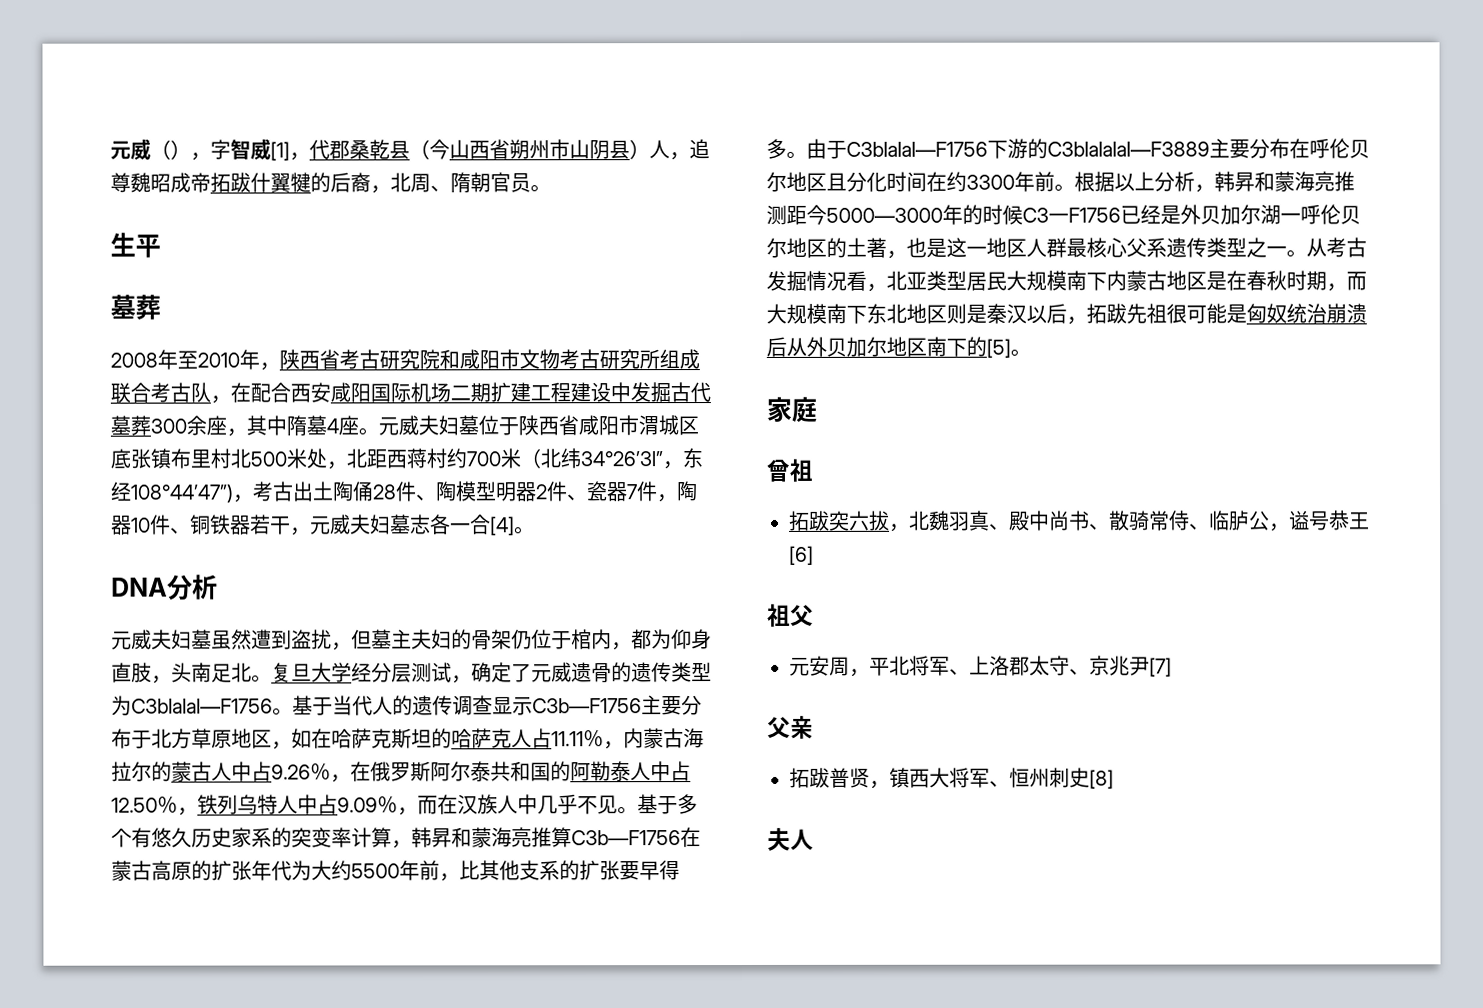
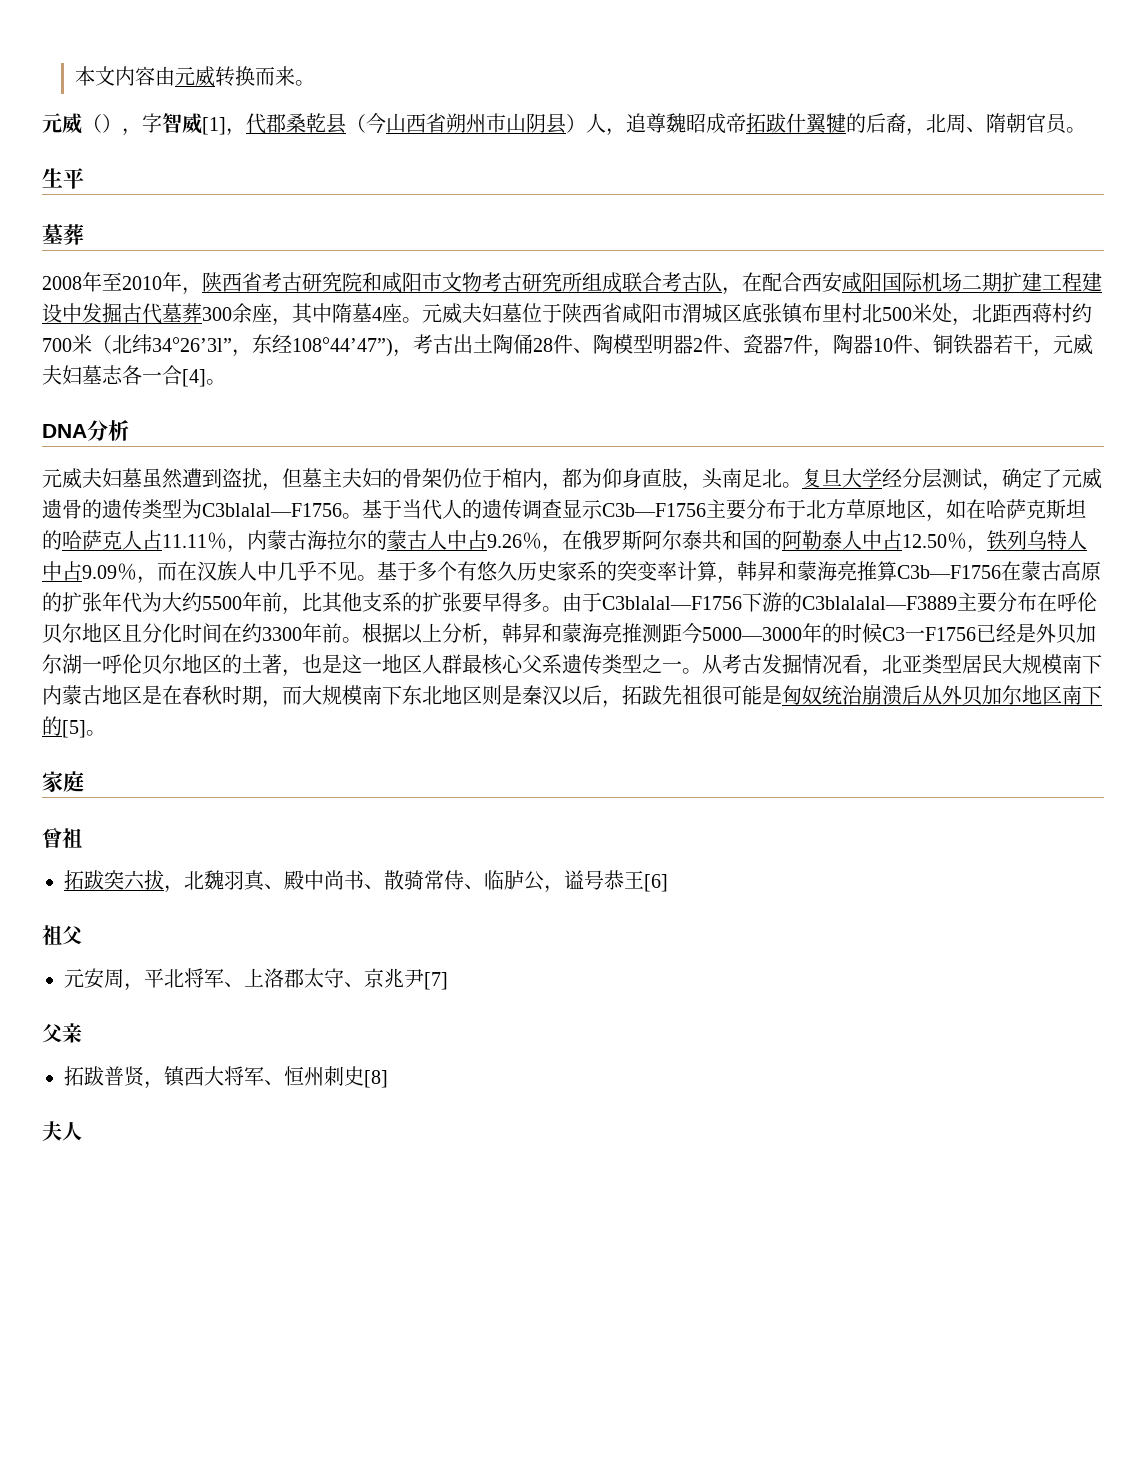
(110, 150) none -> [74,66,315,87] 本文内容由元威转换而来。 //

